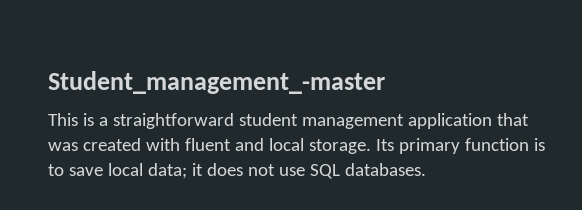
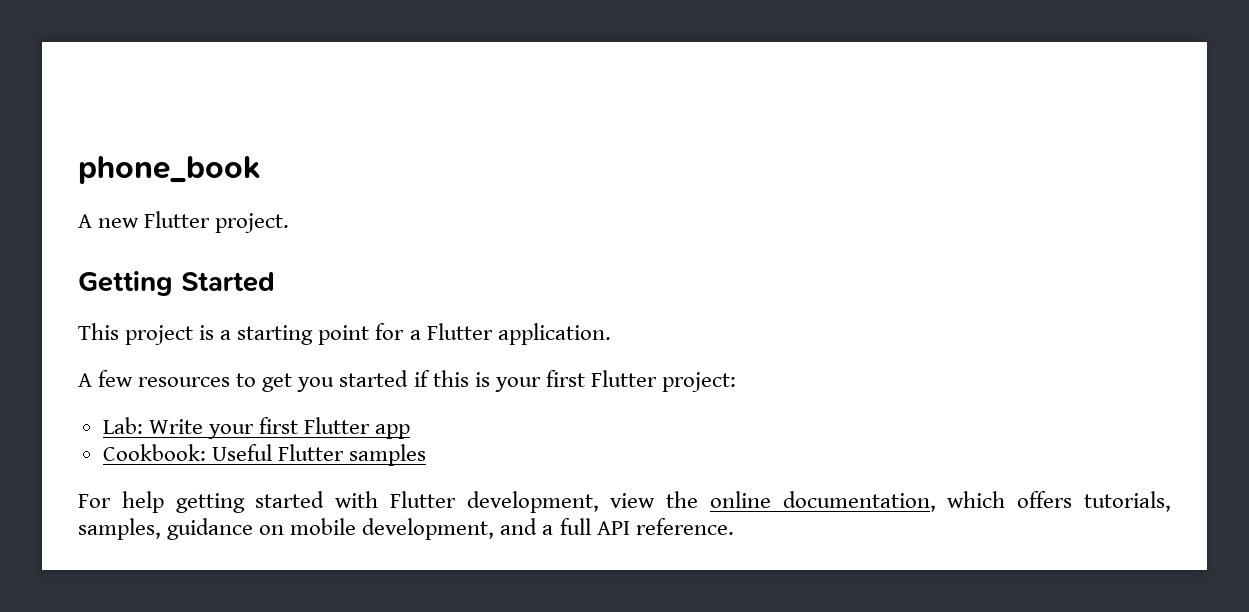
[48,71,385,94] Student_management_-master -> [78,156,260,184] [78,211,290,233] [78,271,275,296] phone_book // A new Flutter project. // Getting Started
(78, 119) none -> [125,325,194,345] project
[112,113,529,129] [48,138,545,154] [48,163,426,179] straightforward student management application that was created with fluent and local storage. Its primary function is to save local data; it does not use SQL databases. -> [237,323,611,345] [78,370,736,392] [102,417,411,439] [102,444,426,466] [78,491,1171,513] [78,518,734,540] starting point for a Flutter application. // A few resources to get you started if this is your first Flutter project: // Lab: Write your first Flutter app // Cookbook: Useful Flutter samples // For help getting started with Flutter development, view the online documentation, which offers tutorials, samples, guidance on mobile development, and a full API reference.

